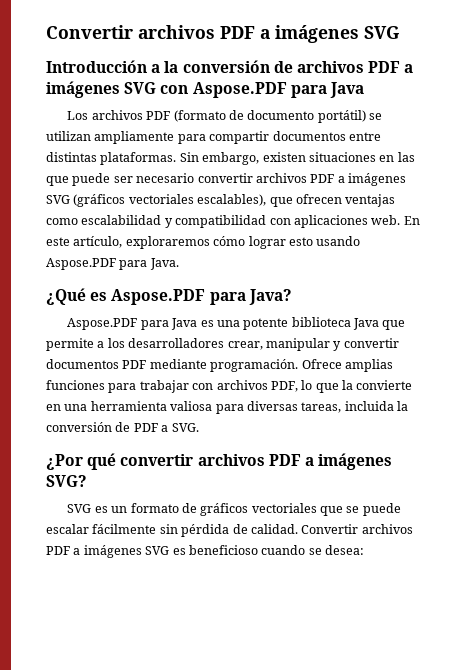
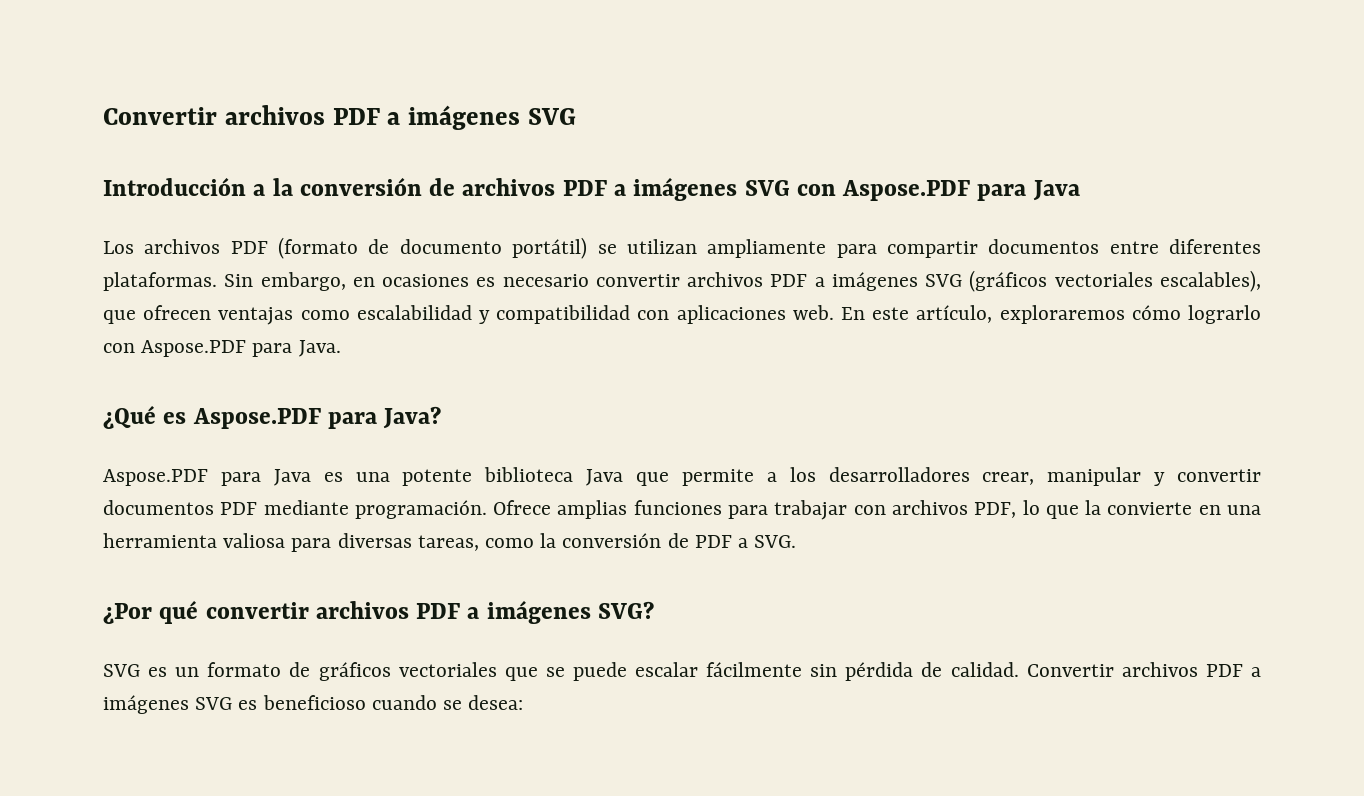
[46,152,97,162] distintas -> [1169,239,1262,254] diferentes
[262,152,415,162] [46,173,133,186] existen situaciones en las que puede ser -> [352,274,496,287] en ocasiones es
[248,236,361,249] lograr esto usando -> [1188,305,1262,324] [103,343,135,353] lograrlo con
[344,401,394,411] incluida -> [485,538,535,548] como

